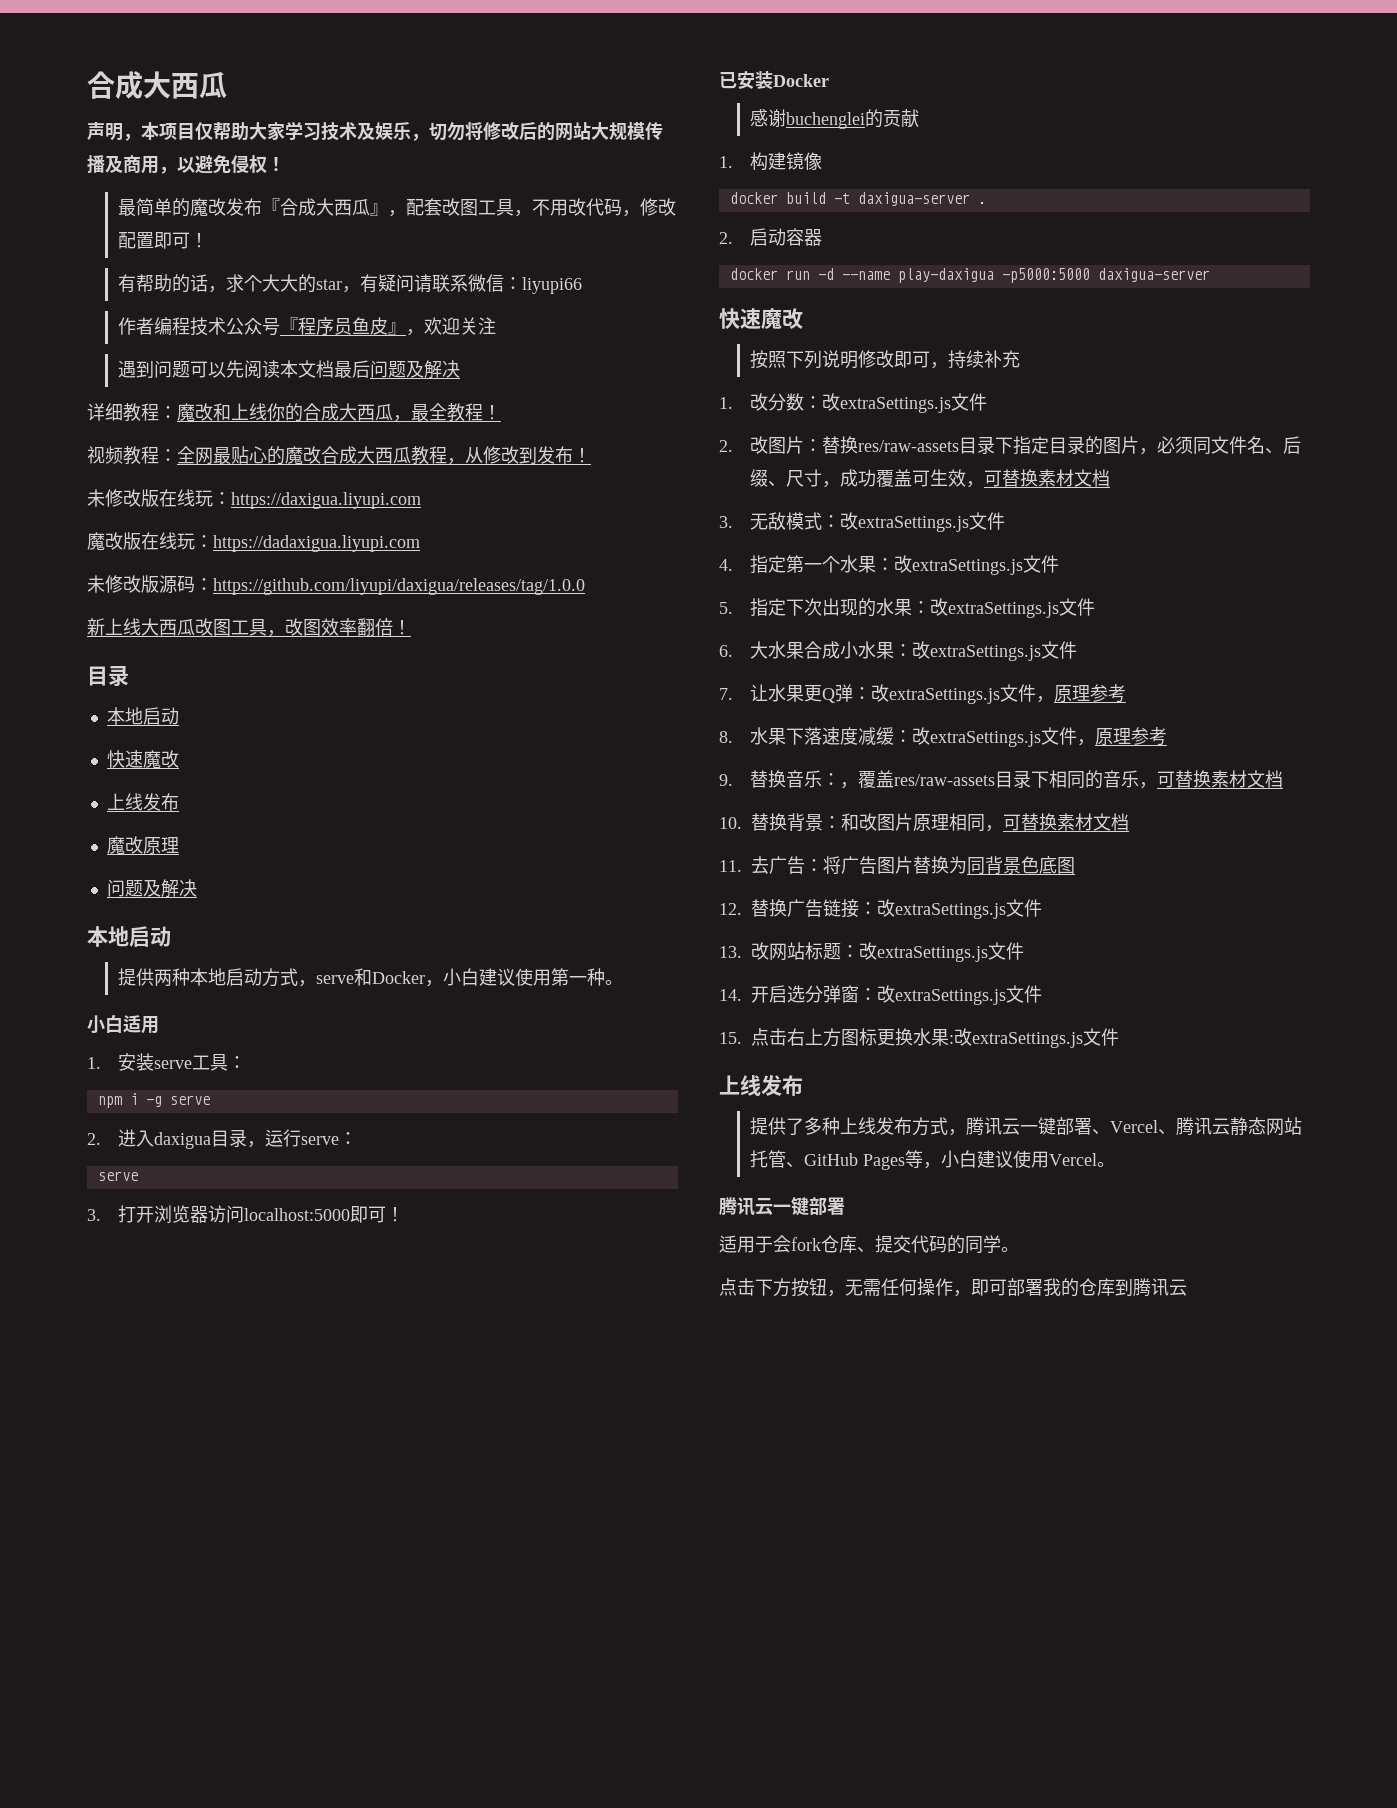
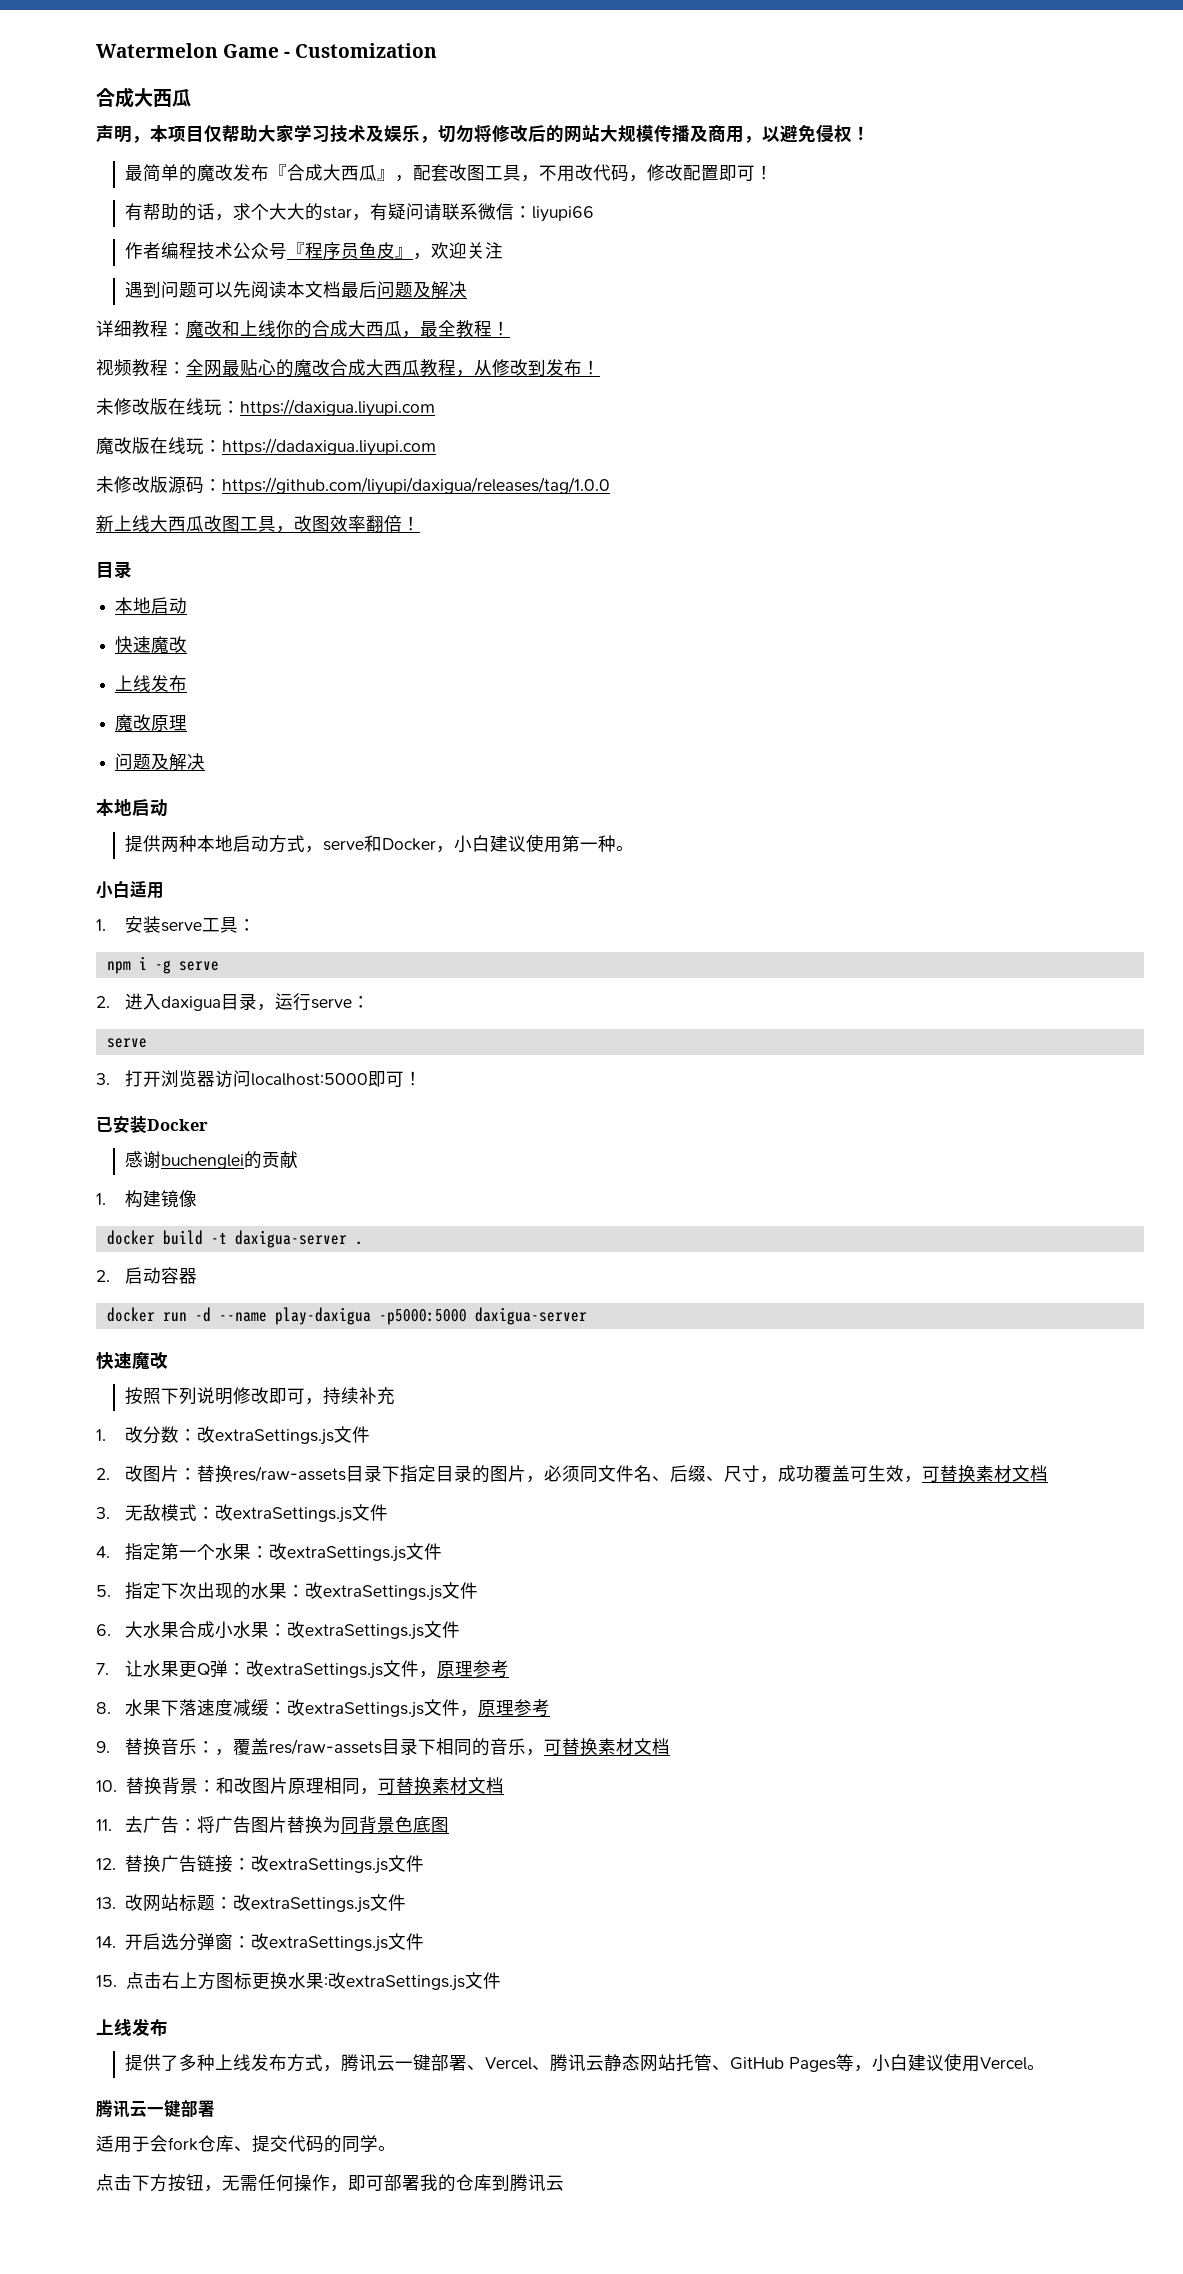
(87, 85) none -> [96,43,438,58] Watermelon Game - Customization //

